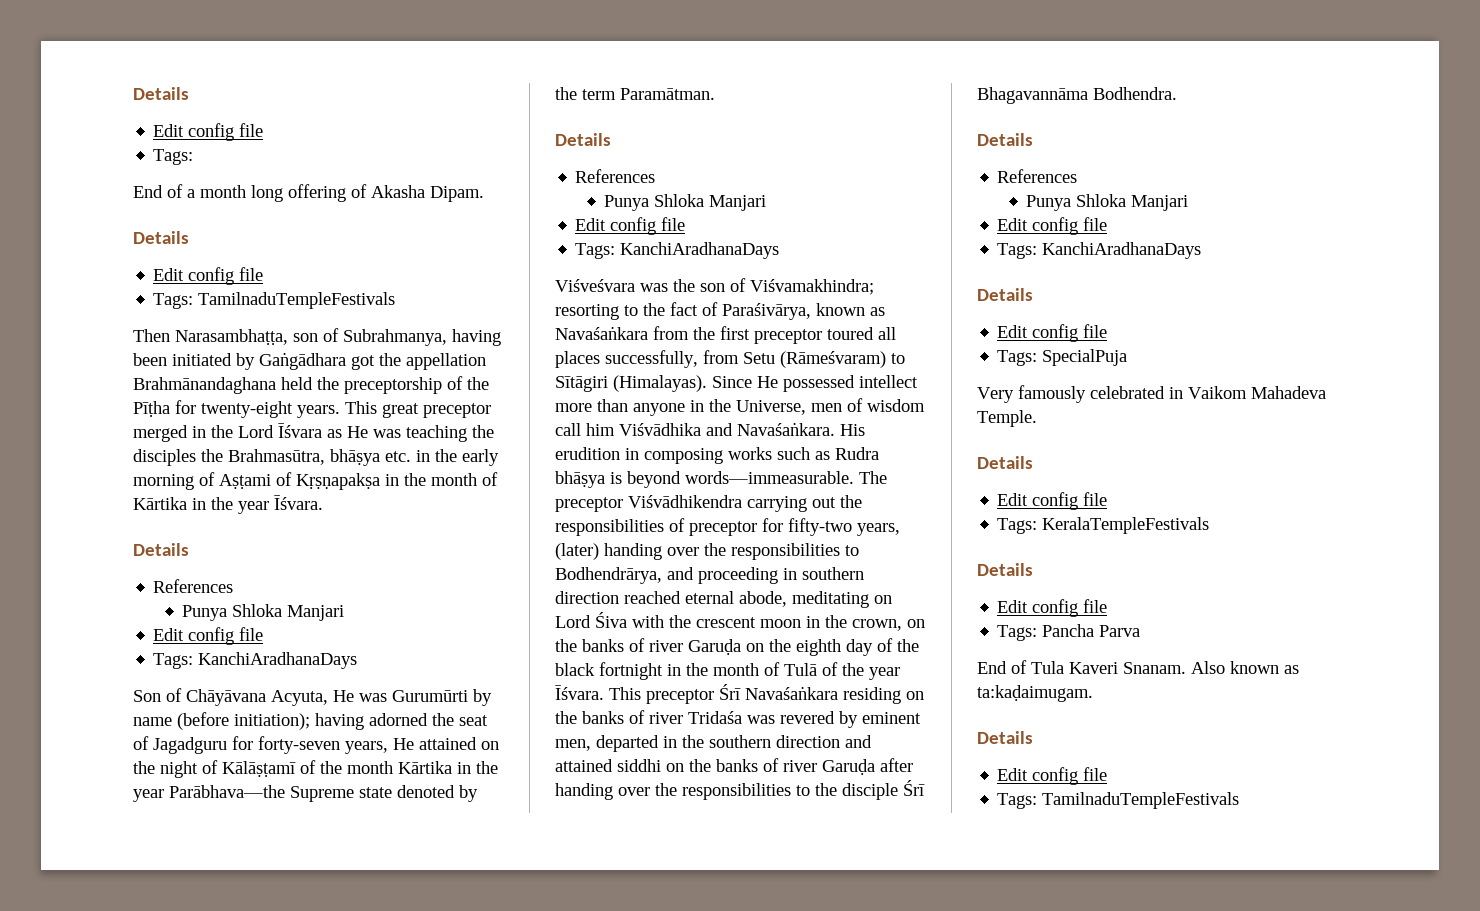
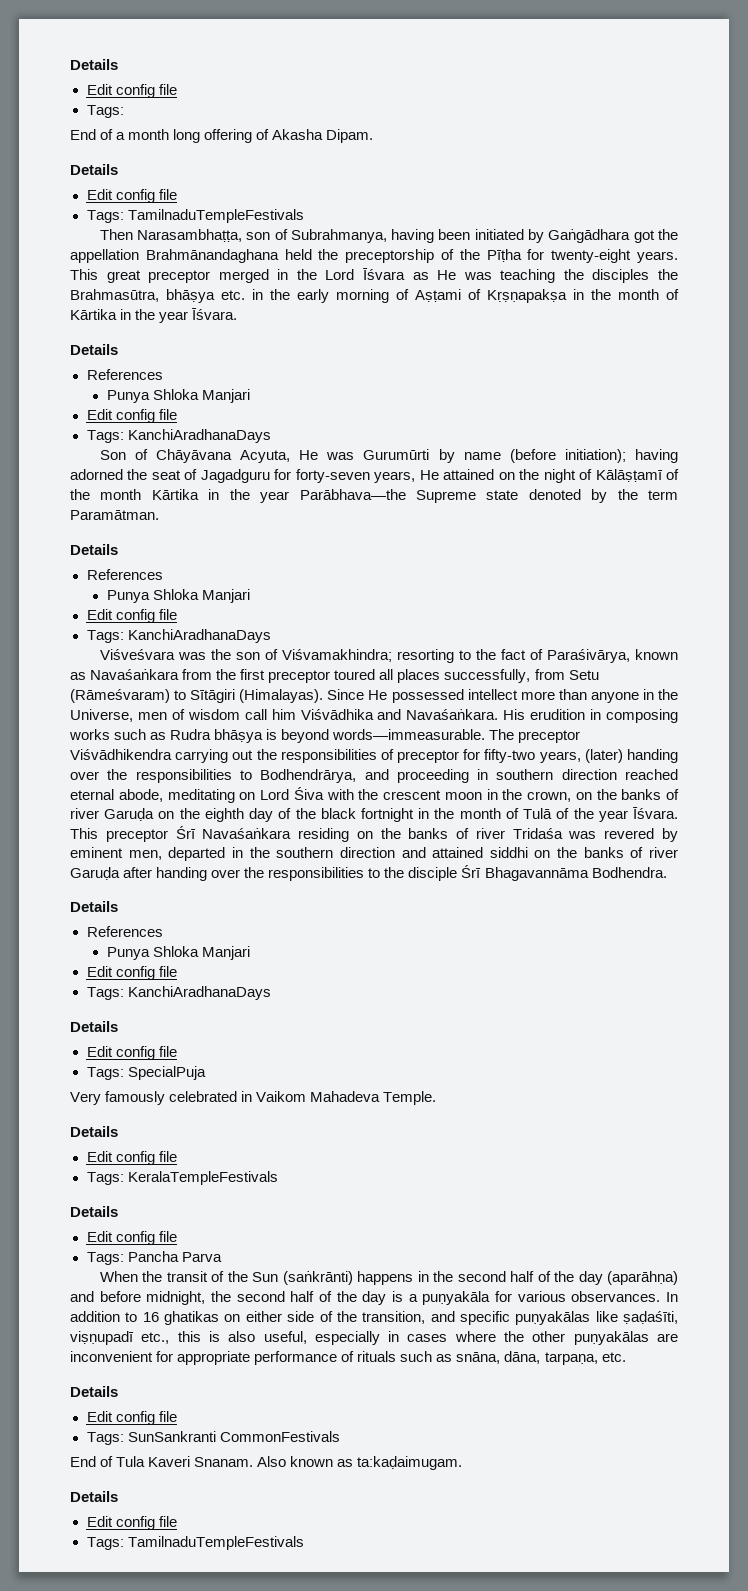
(1141, 631) none -> [99,1271,679,1285] [70,1291,679,1305] [70,1311,678,1325] [70,1331,679,1345] [70,1351,626,1365] [70,1386,118,1397] [86,1411,177,1425] [86,1431,340,1445] // When the transit of the Sun (saṅkrānti) happens in the second half of the day (aparāhṇa) and before midnight, the second half of the day is a puṇyakāla for various observances. In addition to 16 ghatikas on either side of the transition, and specific puṇyakālas like ṣaḍaśīti, viṣṇupadī etc., this is also useful, especially in cases where the other puṇyakālas are inconvenient for appropriate performance of rituals such as snāna, dāna, tarpaṇa, etc. // Details // Edit config file // Tags: SunSankranti CommonFestivals

